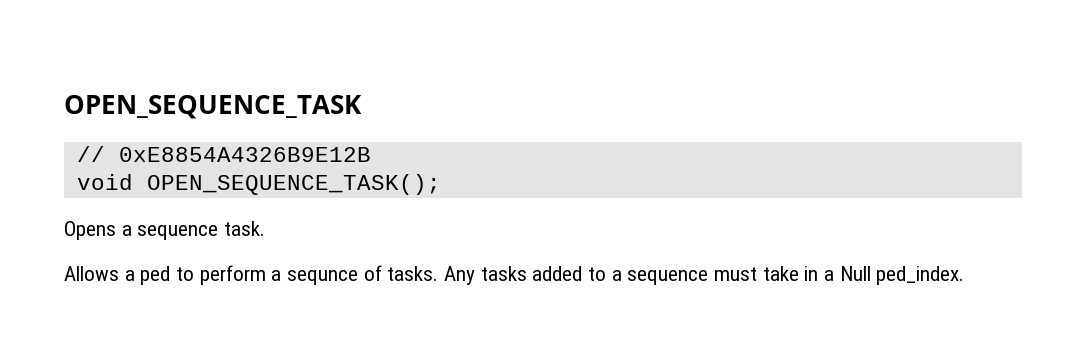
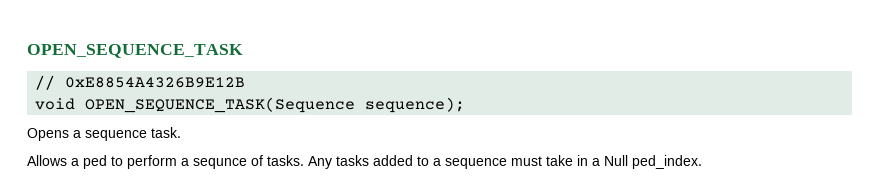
[146,174,441,195] OPEN_SEQUENCE_TASK(); -> [85,97,466,113] OPEN_SEQUENCE_TASK(Sequence sequence);

